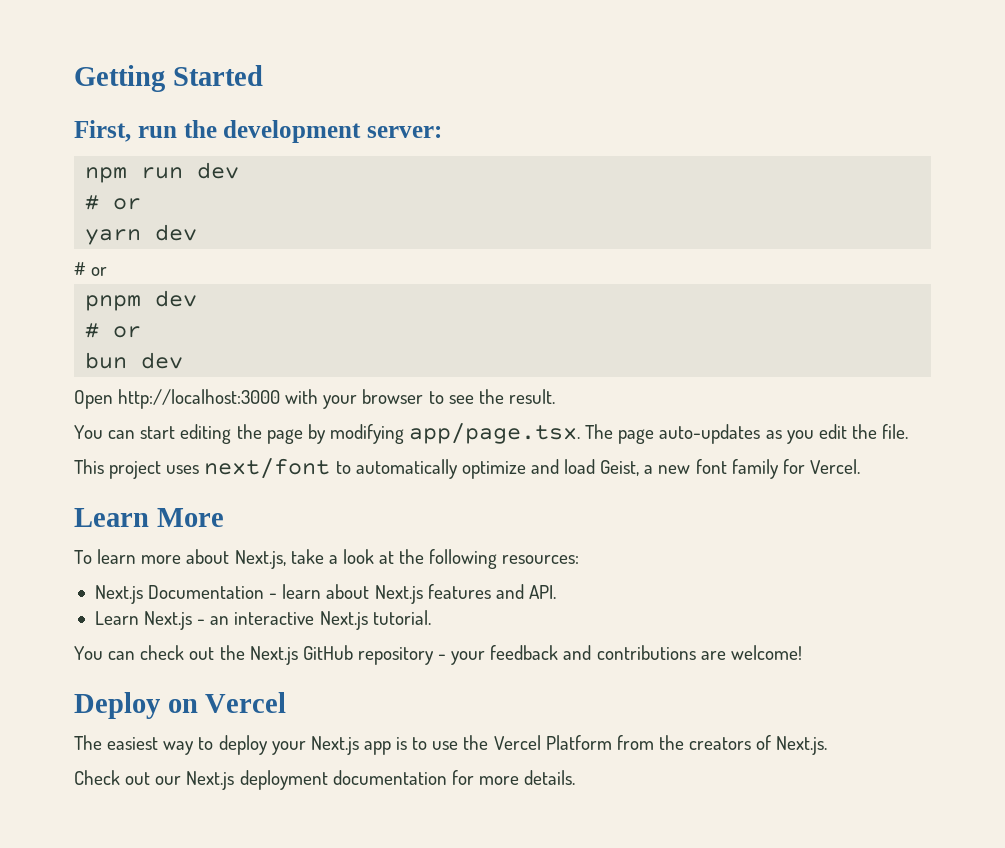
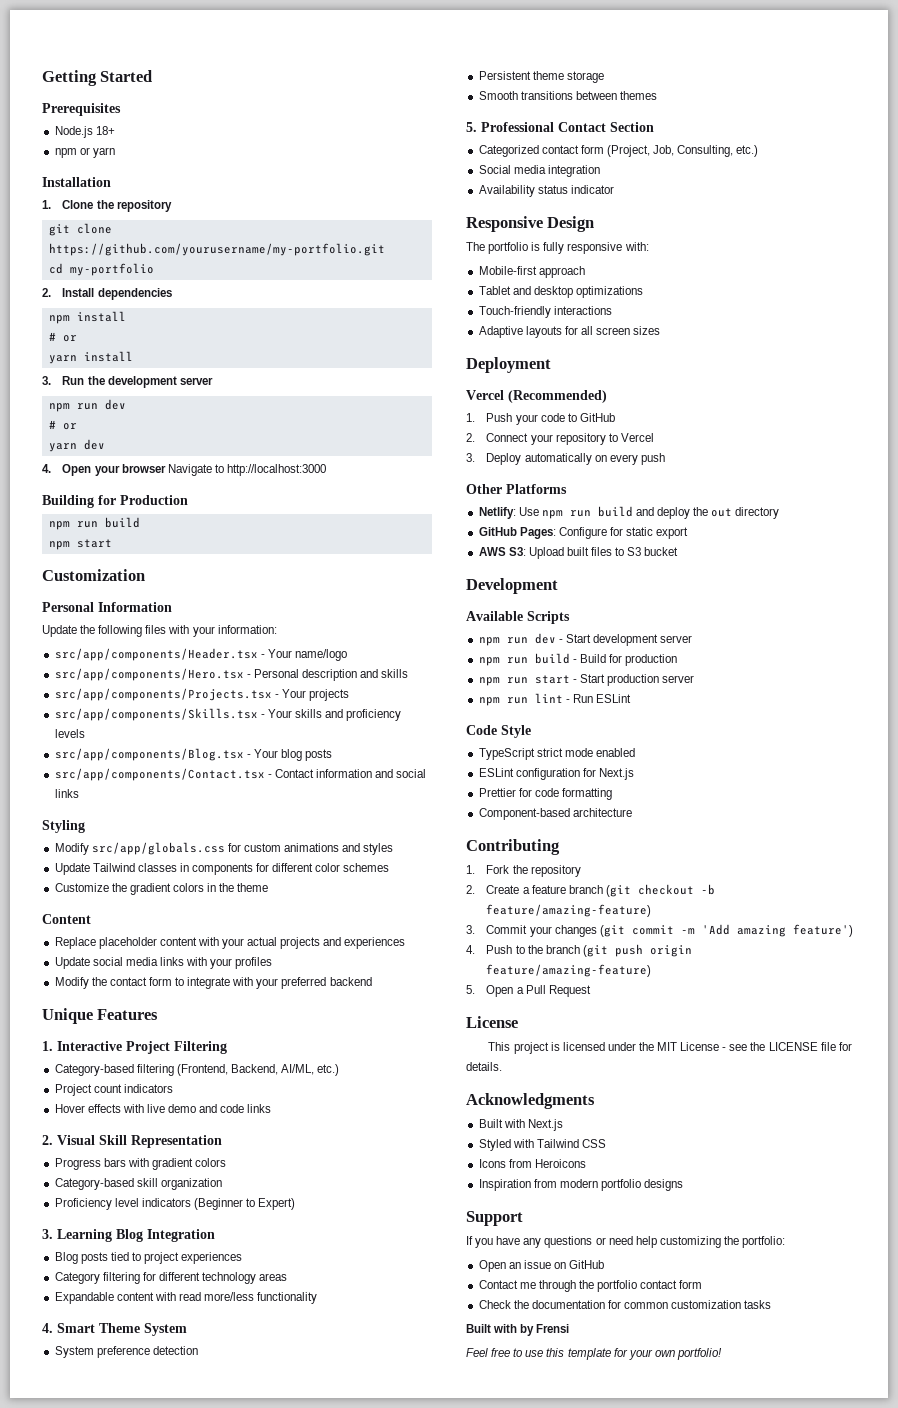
[74,120,177,142] First, run -> [42,103,121,116] [54,126,115,138] [54,147,115,158] [42,177,111,187] [42,200,172,212] [48,223,112,236] [48,243,385,256] [48,263,154,276] [42,288,172,300] [48,311,126,324] [48,332,77,342] [48,351,133,364] [42,376,85,385] Prerequisites // Node.js 18+ // npm or yarn // Installation // 1. Clone the repository // git clone https://github.com/yourusername/my-portfolio.git // cd my-portfolio // 2. Install dependencies // npm install // # or // yarn install // 3. Run
[367,126,442,138] server: -> [179,377,213,385] server
[74,262,108,276] [85,290,198,311] [85,323,142,338] [85,352,184,369] [74,389,555,409] [74,423,909,444] [74,458,860,479] [74,508,224,527] [74,549,580,569] [94,584,556,604] [94,610,431,630] [74,645,802,665] [74,692,287,719] [74,735,828,755] [74,770,576,790] # or // pnpm dev // # or // bun dev // Open http://localhost:3000 with your browser to see the result. // You can start editing the page by modifying app/page.tsx. The page auto-updates as you edit the file. // This project uses next/font to automatically optimize and load Geist, a new font family for Vercel. // Learn More // To learn more about Next.js, take a look at the following resources: // Next.js Documentation - learn about Next.js features and API. // Learn Next.js - an interactive Next.js tutorial. // You can check out the Next.js GitHub repository - your feedback and contributions are welcome! // Deploy on Vercel // The easiest way to deploy your Next.js app is to use the Vercel Platform from the creators of Next.js. // Check out our Next.js deployment documentation for more details. -> [42,464,327,476] [42,495,188,508] [48,517,140,530] [48,539,112,550] [42,569,145,581] [42,602,172,612] [42,625,277,637] [54,648,347,661] [54,668,409,681] [54,688,349,701] [54,708,402,721] [54,729,85,738] [54,748,333,761] [54,768,427,781] [54,789,79,798] [42,820,85,833] [54,842,394,855] [54,863,390,875] [54,883,269,895] [42,914,91,924] [54,937,406,949] [54,957,273,969] [54,977,372,989] [42,1008,159,1024] [42,1041,227,1054] [54,1064,340,1076] [54,1084,173,1096] [54,1104,272,1113] [42,1135,222,1148] [54,1158,227,1170] [54,1178,222,1190] [54,1198,296,1210] [42,1229,215,1242] [54,1252,243,1264] [54,1272,288,1284] [54,1292,318,1304] [42,1323,187,1336] [54,1346,198,1358] [478,71,604,83] [478,91,657,100] [466,122,654,132] [478,145,759,157] [478,165,600,177] [478,185,614,197] [466,216,595,232] [466,242,649,254] [478,266,585,278] [478,286,643,298] [478,306,612,318] [478,326,661,338] [466,357,551,373] [466,390,607,403] [466,413,615,425] [466,433,654,445] [466,453,665,465] [466,484,567,494] [478,506,780,519] [478,527,689,539] [478,547,679,559] [466,578,558,594] [466,611,570,624] [478,633,693,646] [478,653,678,666] [478,674,695,686] [478,693,631,706] [466,725,531,738] [478,748,635,760] [478,768,634,780] [478,788,612,800] [478,808,632,820] [466,839,560,855] [466,865,581,877] [466,884,715,897] [486,904,652,917] [466,924,853,937] [466,944,692,957] [486,964,652,977] [466,985,591,997] [466,1016,518,1028] [488,1042,852,1054] [466,1062,502,1071] [466,1093,595,1109] [478,1119,563,1131] [478,1139,606,1151] [478,1159,586,1168] [478,1179,684,1191] [466,1211,523,1226] [466,1236,786,1248] [478,1260,605,1272] [478,1280,703,1292] [478,1300,772,1309] [466,1324,570,1336] [466,1348,722,1360] 4. Open your browser Navigate to http://localhost:3000 // Building for Production // npm run build // npm start // Customization // Personal Information // Update the following files with your information: // src/app/components/Header.tsx - Your name/logo // src/app/components/Hero.tsx - Personal description and skills // src/app/components/Projects.tsx - Your projects // src/app/components/Skills.tsx - Your skills and proficiency levels // src/app/components/Blog.tsx - Your blog posts // src/app/components/Contact.tsx - Contact information and social links // Styling // Modify src/app/globals.css for custom animations and styles // Update Tailwind classes in components for different color schemes // Customize the gradient colors in the theme // Content // Replace placeholder content with your actual projects and experiences // Update social media links with your profiles // Modify the contact form to integrate with your preferred backend // Unique Features // 1. Interactive Project Filtering // Category-based filtering (Frontend, Backend, AI/ML, etc.) // Project count indicators // Hover effects with live demo and code links // 2. Visual Skill Representation // Progress bars with gradient colors // Category-based skill organization // Proficiency level indicators (Beginner to Expert) // 3. Learning Blog Integration // Blog posts tied to project experiences // Category filtering for different technology areas // Expandable content with read more/less functionality // 4. Smart Theme System // System preference detection // Persistent theme storage // Smooth transitions between themes // 5. Professional Contact Section // Categorized contact form (Project, Job, Consulting, etc.) // Social media integration // Availability status indicator // Responsive Design // The portfolio is fully responsive with: // Mobile-first approach // Tablet and desktop optimizations // Touch-friendly interactions // Adaptive layouts for all screen sizes // Deployment // Vercel (Recommended) // 1. Push your code to GitHub // 2. Connect your repository to Vercel // 3. Deploy automatically on every push // Other Platforms // Netlify: Use npm run build and deploy the out directory // GitHub Pages: Configure for static export // AWS S3: Upload built files to S3 bucket // Development // Available Scripts // npm run dev - Start development server // npm run build - Build for production // npm run start - Start production server // npm run lint - Run ESLint // Code Style // TypeScript strict mode enabled // ESLint configuration for Next.js // Prettier for code formatting // Component-based architecture // Contributing // 1. Fork the repository // 2. Create a feature branch (git checkout -b feature/amazing-feature) // 3. Commit your changes (git commit -m 'Add amazing feature') // 4. Push to the branch (git push origin feature/amazing-feature) // 5. Open a Pull Request // License // This project is licensed under the MIT License - see the LICENSE file for details. // Acknowledgments // Built with Next.js // Styled with Tailwind CSS // Icons from Heroicons // Inspiration from modern portfolio designs // Support // If you have any questions or need help customizing the portfolio: // Open an issue on GitHub // Contact me through the portfolio contact form // Check the documentation for common customization tasks // Built with by Frensi // Feel free to use this template for your own portfolio!

